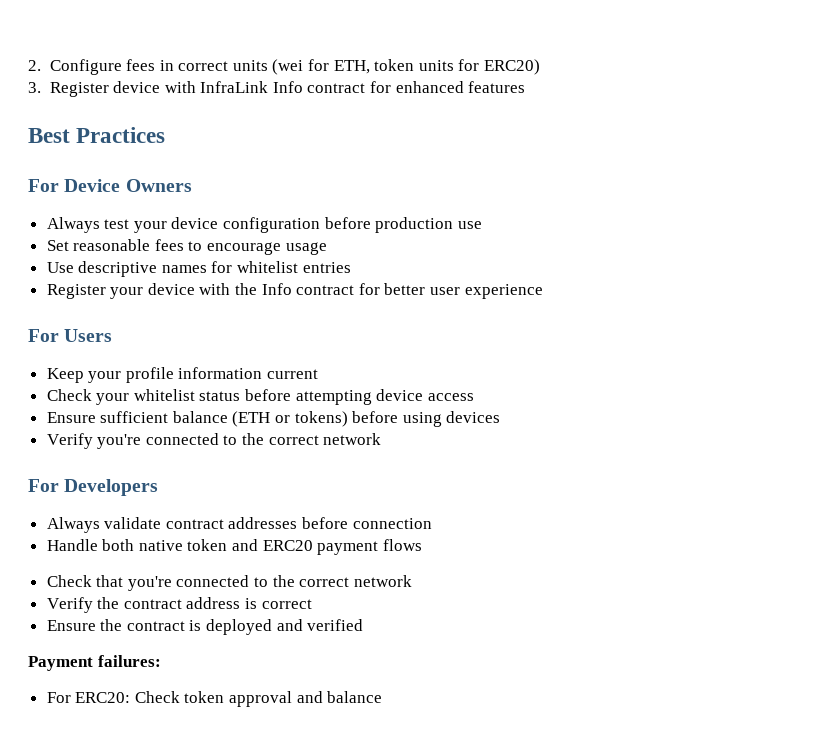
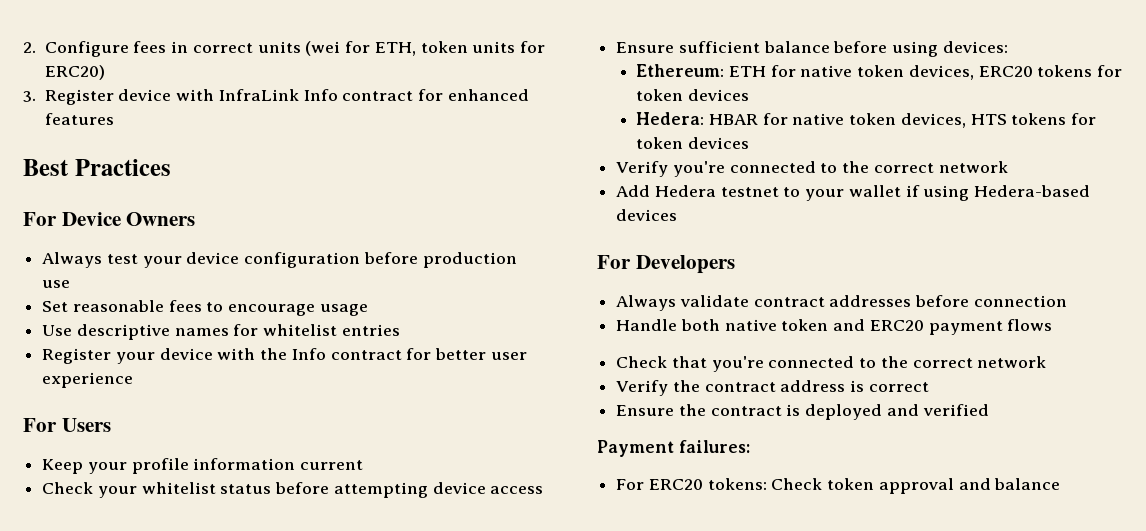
[232,411,442,427] (ETH or tokens) before using -> [833,41,1008,57] [636,64,1123,80] [636,89,749,101] [636,112,1097,128] [636,137,684,149] before using devices: // Ethereum: ETH for native token devices, ERC20 tokens for token devices // Hedera: HBAR for native token devices, HTS tokens for token
(382, 439) none -> [616,185,1091,201] [616,209,678,221] // Add Hedera testnet to your wallet if using Hedera-based devices
[75,692,131,703] ERC20: -> [648,478,767,490] ERC20 tokens:

